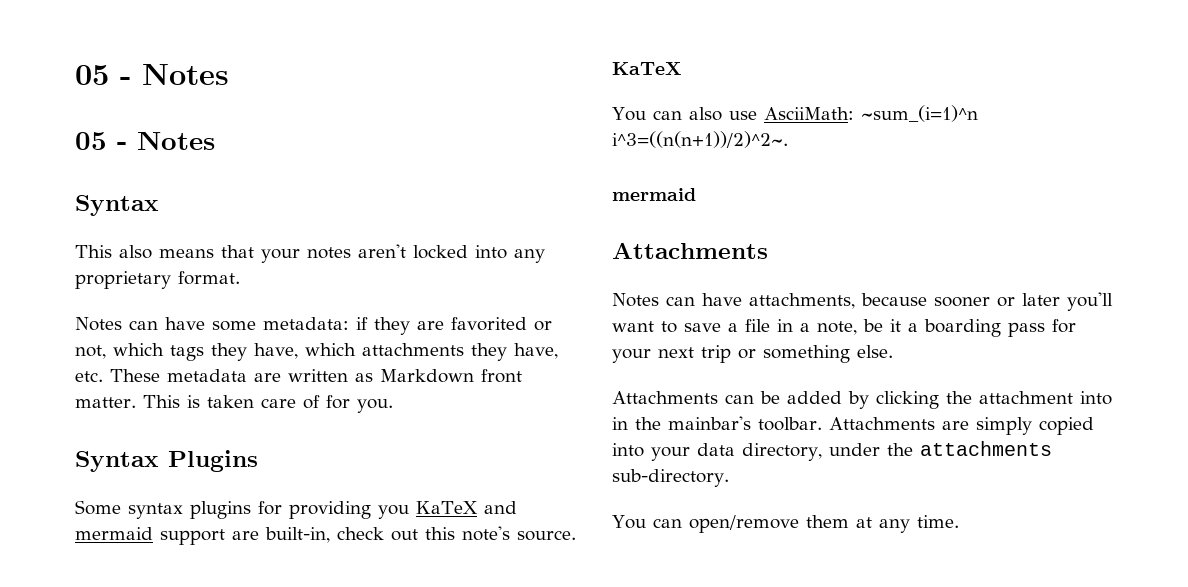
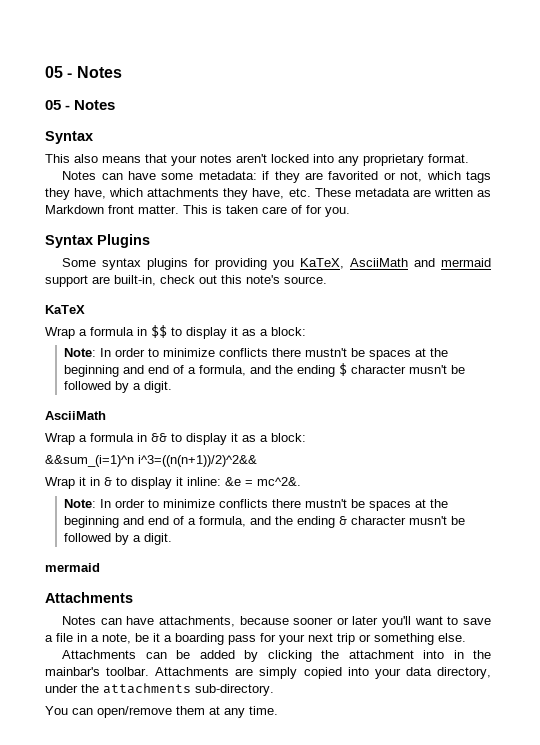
[416,501,478,514] KaTeX -> [300,258,409,269] KaTeX, AsciiMath
[612,105,978,122] [612,131,788,148] You can also use AsciiMath: ~sum_(i=1)^n i^3=((n(n+1))/2)^2~. -> [45,325,306,339] [63,348,448,360] [63,363,465,377] [63,381,172,393] [45,411,106,420] [45,433,306,445] [45,455,257,467] [45,477,301,489] [63,499,448,511] [63,516,465,528] [63,533,172,545] Wrap a formula in $$ to display it as a block: // Note: In order to minimize conflicts there mustn't be spaces at the beginning and end of a formula, and the ending $ character musn't be followed by a digit. // AsciiMath // Wrap a formula in && to display it as a block: // &&sum_(i=1)^n i^3=((n(n+1))/2)^2&& // Wrap it in & to display it inline: &e = mc^2&. // Note: In order to minimize conflicts there mustn't be spaces at the beginning and end of a formula, and the ending & character musn't be followed by a digit.

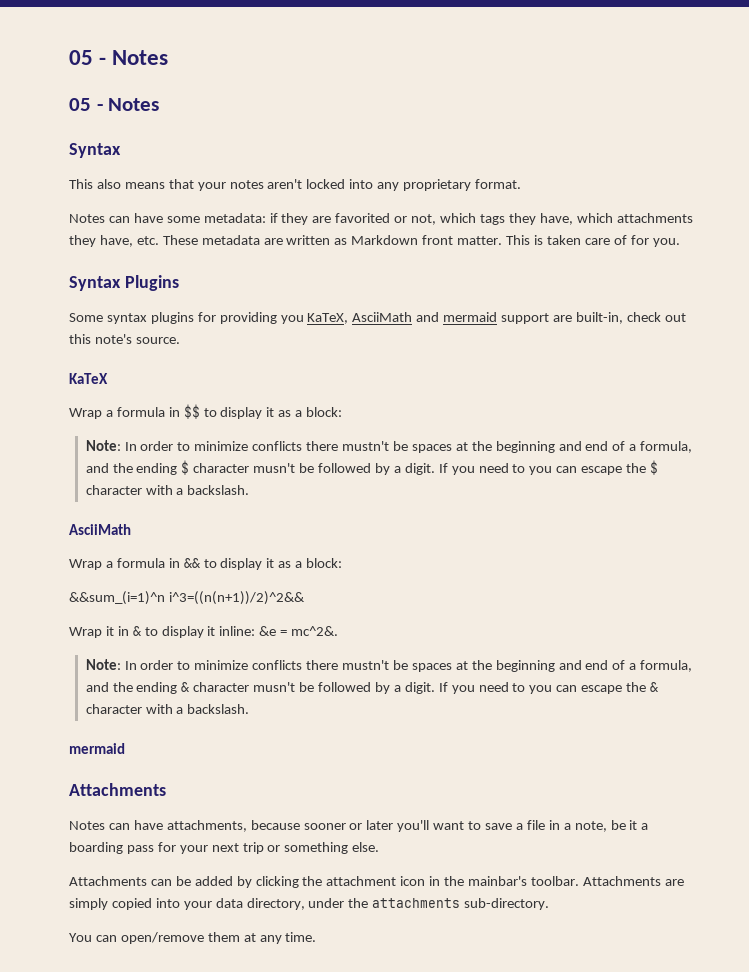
(172, 387) none -> [438,460,659,475] [85,485,250,495] If you need to you can escape the $ character with a backslash.
(172, 539) none -> [438,682,659,694] [85,704,250,714] If you need to you can escape the & character with a backslash.
[423,650,445,659] into -> [400,876,426,886] icon

